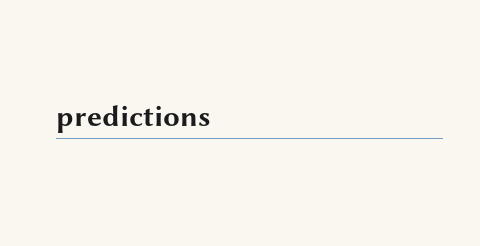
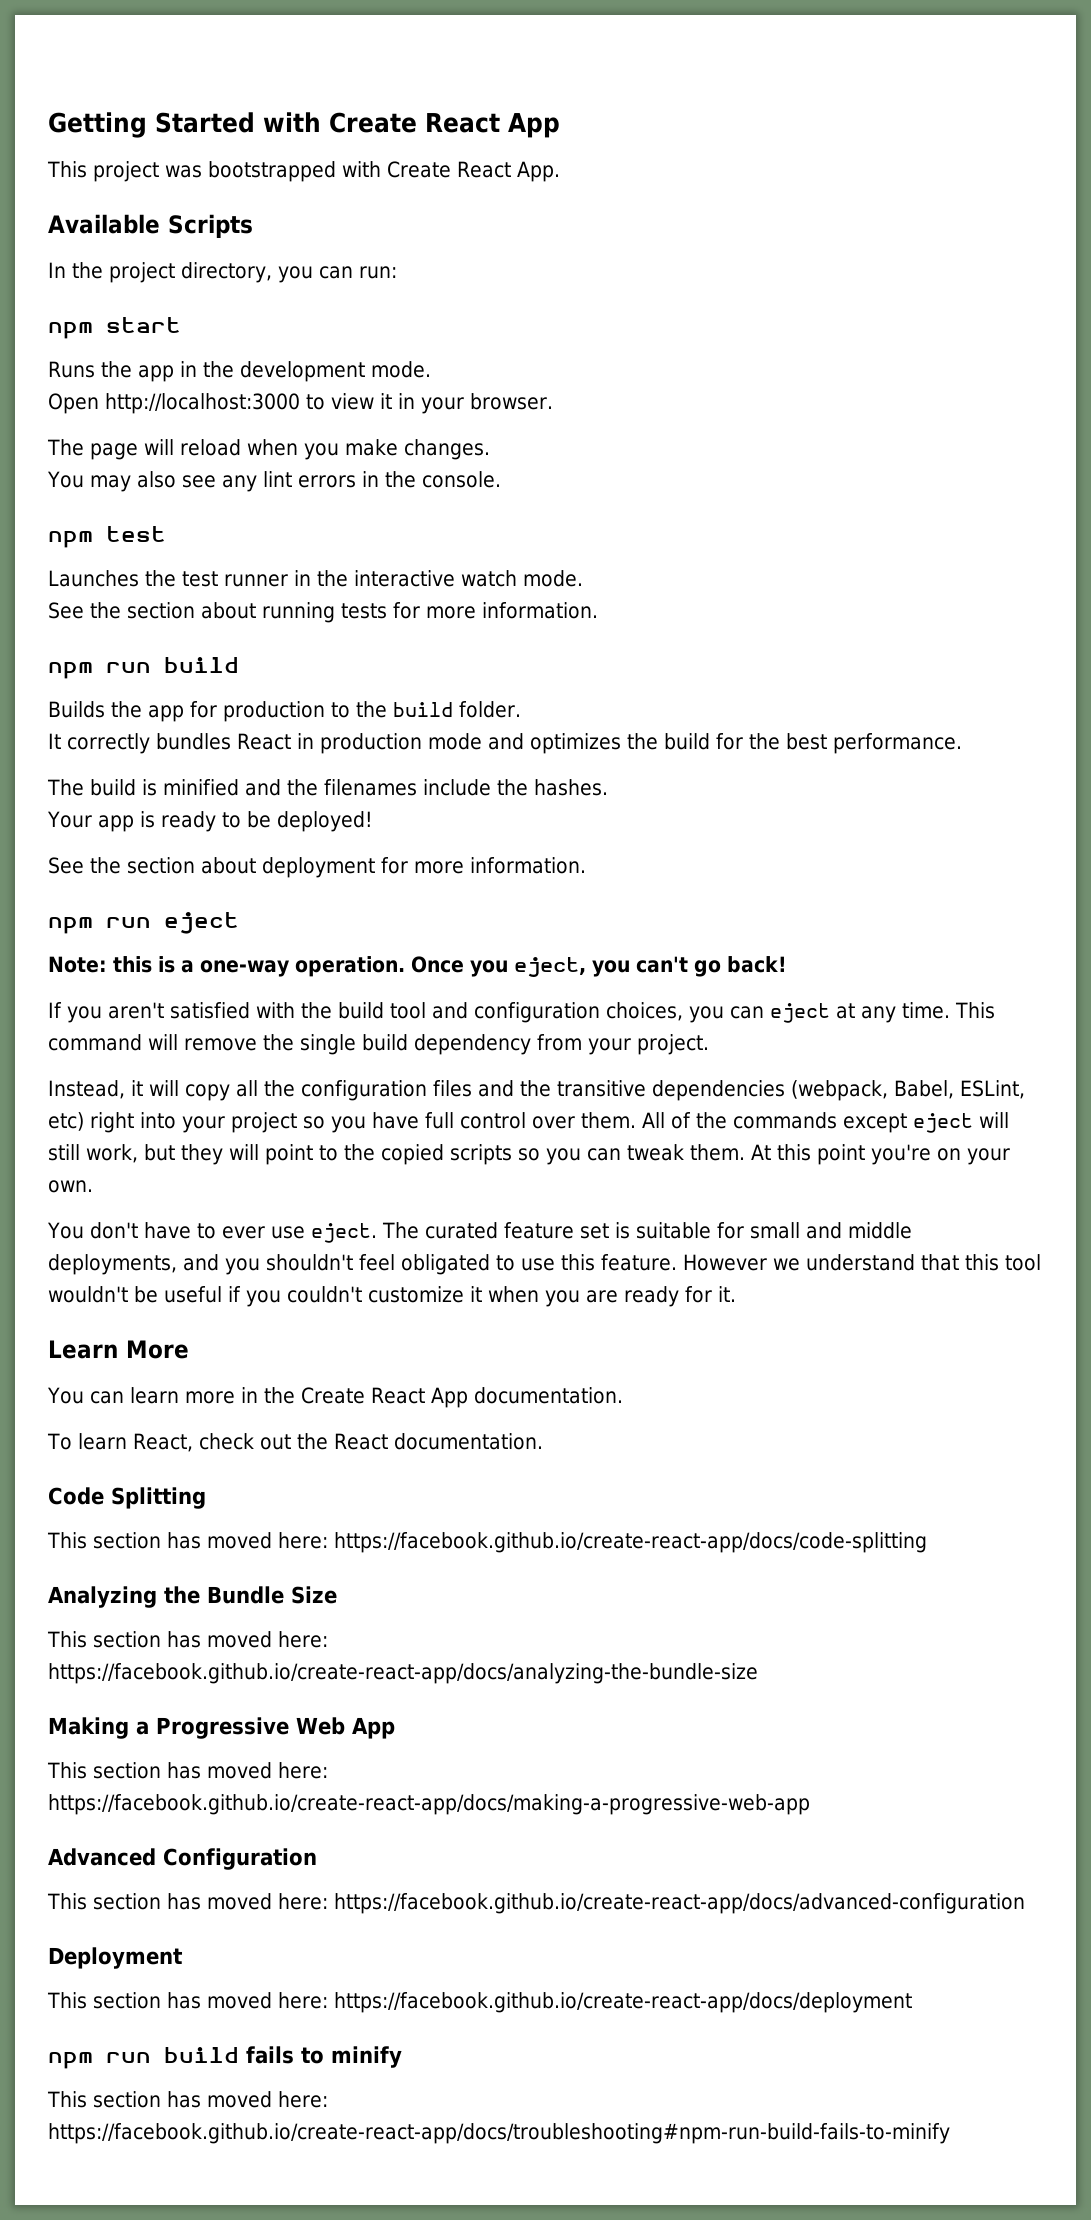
[56,105,211,133] predictions -> [48,112,560,138] [47,161,560,182] [48,214,253,238] [48,262,397,283] [48,317,181,339] [48,361,431,382] [48,393,553,414] [47,439,490,460] [47,471,501,492] [48,526,166,548] [48,570,583,587] [48,602,598,623] [48,657,239,679] [48,701,521,722] [48,733,962,754] [47,779,608,796] [47,811,373,832] [48,857,586,878] [48,912,239,934] [48,956,787,977] [48,1002,995,1023] [48,1034,709,1055] [48,1080,1025,1101] [48,1112,1009,1133] [48,1144,1010,1165] [48,1180,93,1193] [47,1222,912,1243] [48,1254,1041,1275] [48,1286,736,1307] [48,1340,189,1359] [47,1387,623,1408] [47,1433,543,1452] [48,1487,206,1509] [47,1532,927,1553] [48,1586,337,1608] [47,1631,328,1648] [48,1663,758,1684] [48,1717,395,1739] [47,1762,328,1779] [48,1794,810,1815] [48,1848,317,1870] [47,1893,1025,1914] [48,1947,183,1969] [47,1992,912,2013] [48,2046,402,2069] [47,2091,328,2108] [48,2123,950,2144] Getting Started with Create React App // This project was bootstrapped with Create React App. // Available Scripts // In the project directory, you can run: // npm start // Runs the app in the development mode. // Open http://localhost:3000 to view it in your browser. // The page will reload when you make changes. // You may also see any lint errors in the console. // npm test // Launches the test runner in the interactive watch mode. // See the section about running tests for more information. // npm run build // Builds the app for production to the build folder. // It correctly bundles React in production mode and optimizes the build for the best performance. // The build is minified and the filenames include the hashes. // Your app is ready to be deployed! // See the section about deployment for more information. // npm run eject // Note: this is a one-way operation. Once you eject, you can't go back! // If you aren't satisfied with the build tool and configuration choices, you can eject at any time. This command will remove the single build dependency from your project. // Instead, it will copy all the configuration files and the transitive dependencies (webpack, Babel, ESLint, etc) right into your project so you have full control over them. All of the commands except eject will still work, but they will point to the copied scripts so you can tweak them. At this point you're on your own. // You don't have to ever use eject. The curated feature set is suitable for small and middle deployments, and you shouldn't feel obligated to use this feature. However we understand that this tool wouldn't be useful if you couldn't customize it when you are ready for it. // Learn More // You can learn more in the Create React App documentation. // To learn React, check out the React documentation. // Code Splitting // This section has moved here: https://facebook.github.io/create-react-app/docs/code-splitting // Analyzing the Bundle Size // This section has moved here: https://facebook.github.io/create-react-app/docs/analyzing-the-bundle-size // Making a Progressive Web App // This section has moved here: https://facebook.github.io/create-react-app/docs/making-a-progressive-web-app // Advanced Configuration // This section has moved here: https://facebook.github.io/create-react-app/docs/advanced-configuration // Deployment // This section has moved here: https://facebook.github.io/create-react-app/docs/deployment // npm run build fails to minify // This section has moved here: https://facebook.github.io/create-react-app/docs/troubleshooting#npm-run-build-fails-to-minify

